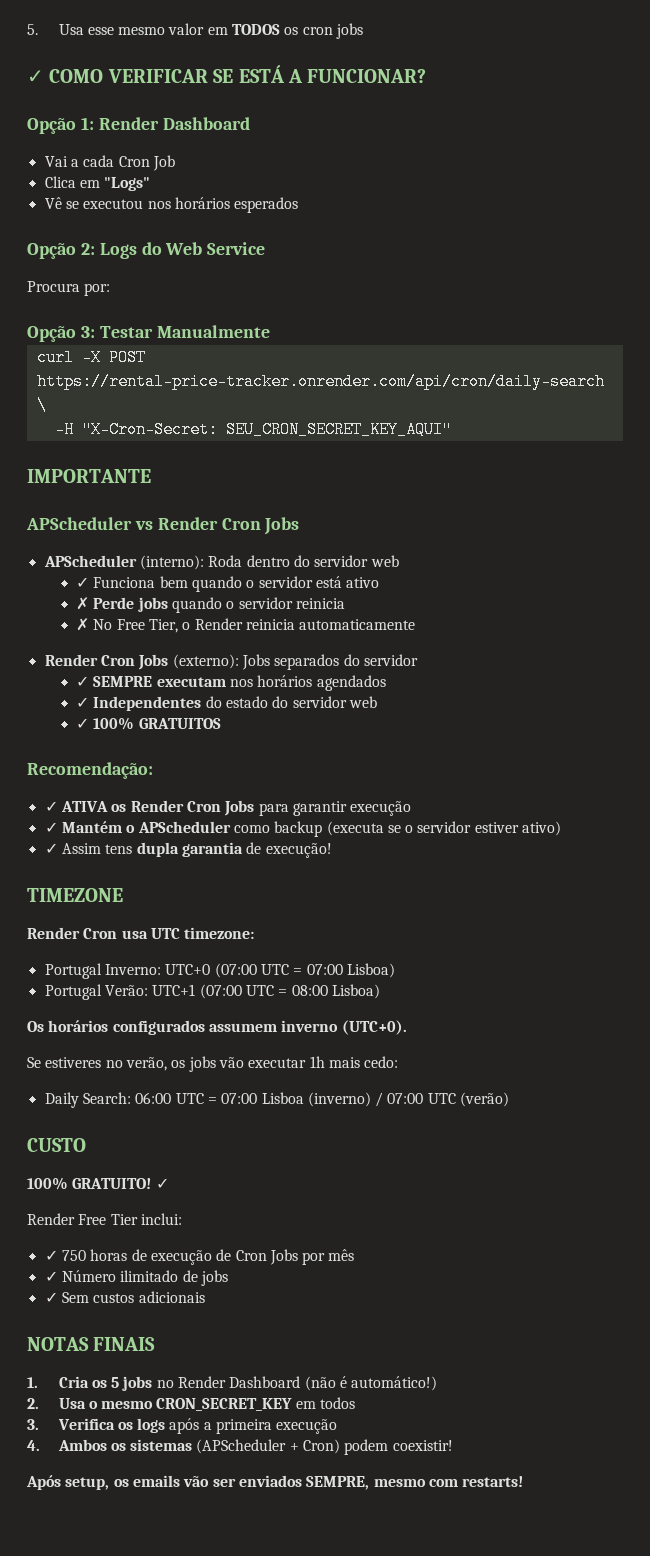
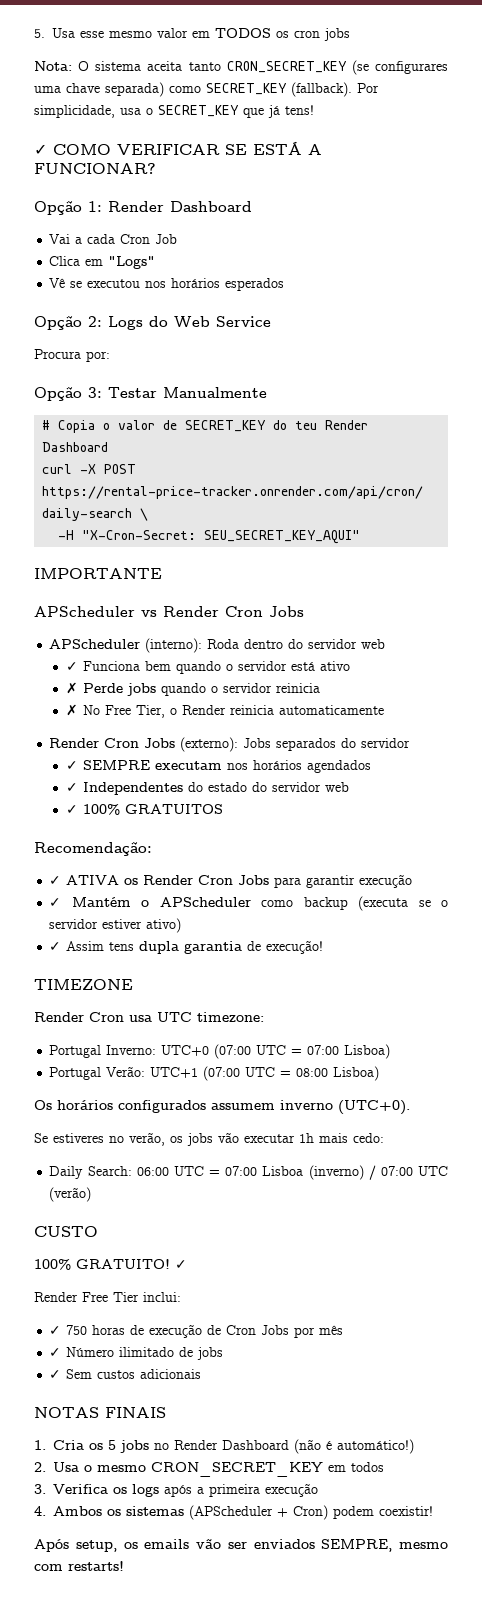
(364, 31) none -> [34,60,448,75] [34,82,379,97] [34,105,314,118] // Nota: O sistema aceita tanto CRON_SECRET_KEY (se configurares uma chave separada) como SECRET_KEY (fallback). Por simplicidade, usa o SECRET_KEY que já tens!
(270, 331) none -> [42,420,369,433] [42,442,109,452] // # Copia o valor de SECRET_KEY do teu Render Dashboard
[225,421,452,438] SEU_CRON_SECRET_KEY_AQUI" -> [204,530,361,544] SEU_SECRET_KEY_AQUI"

